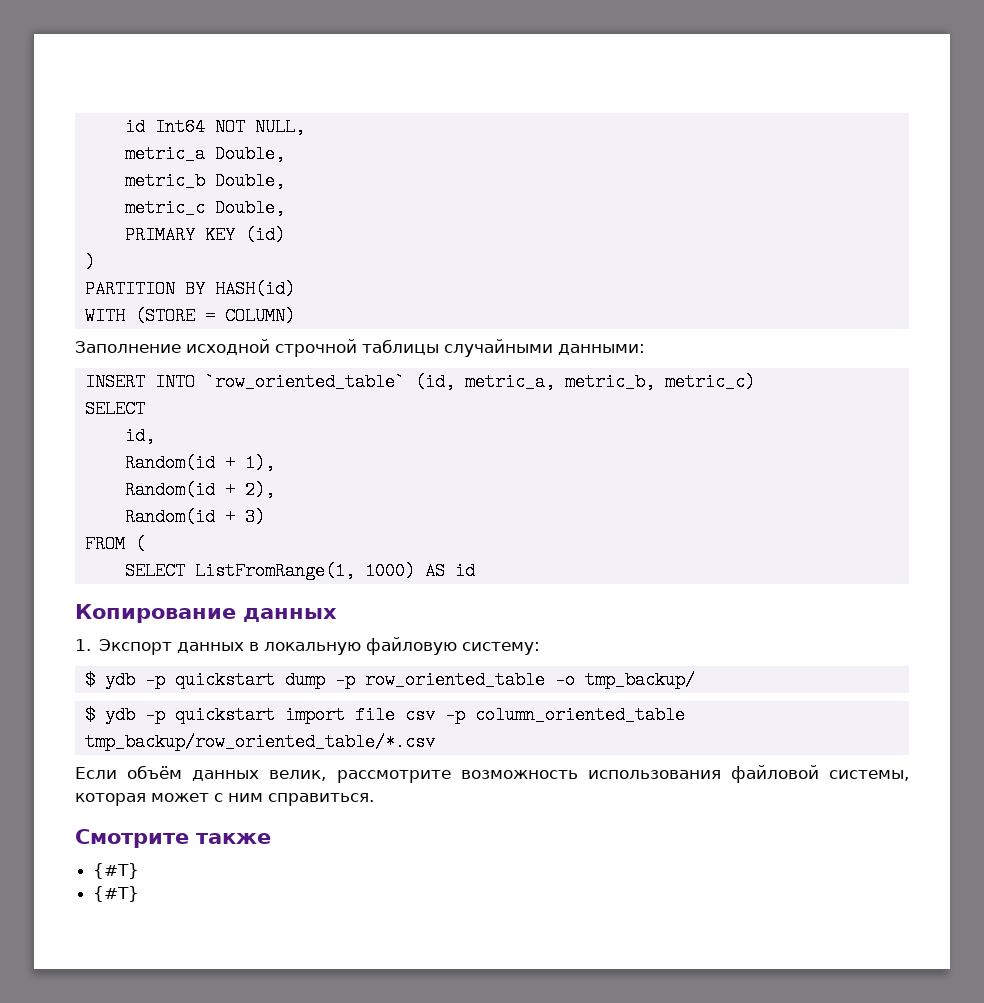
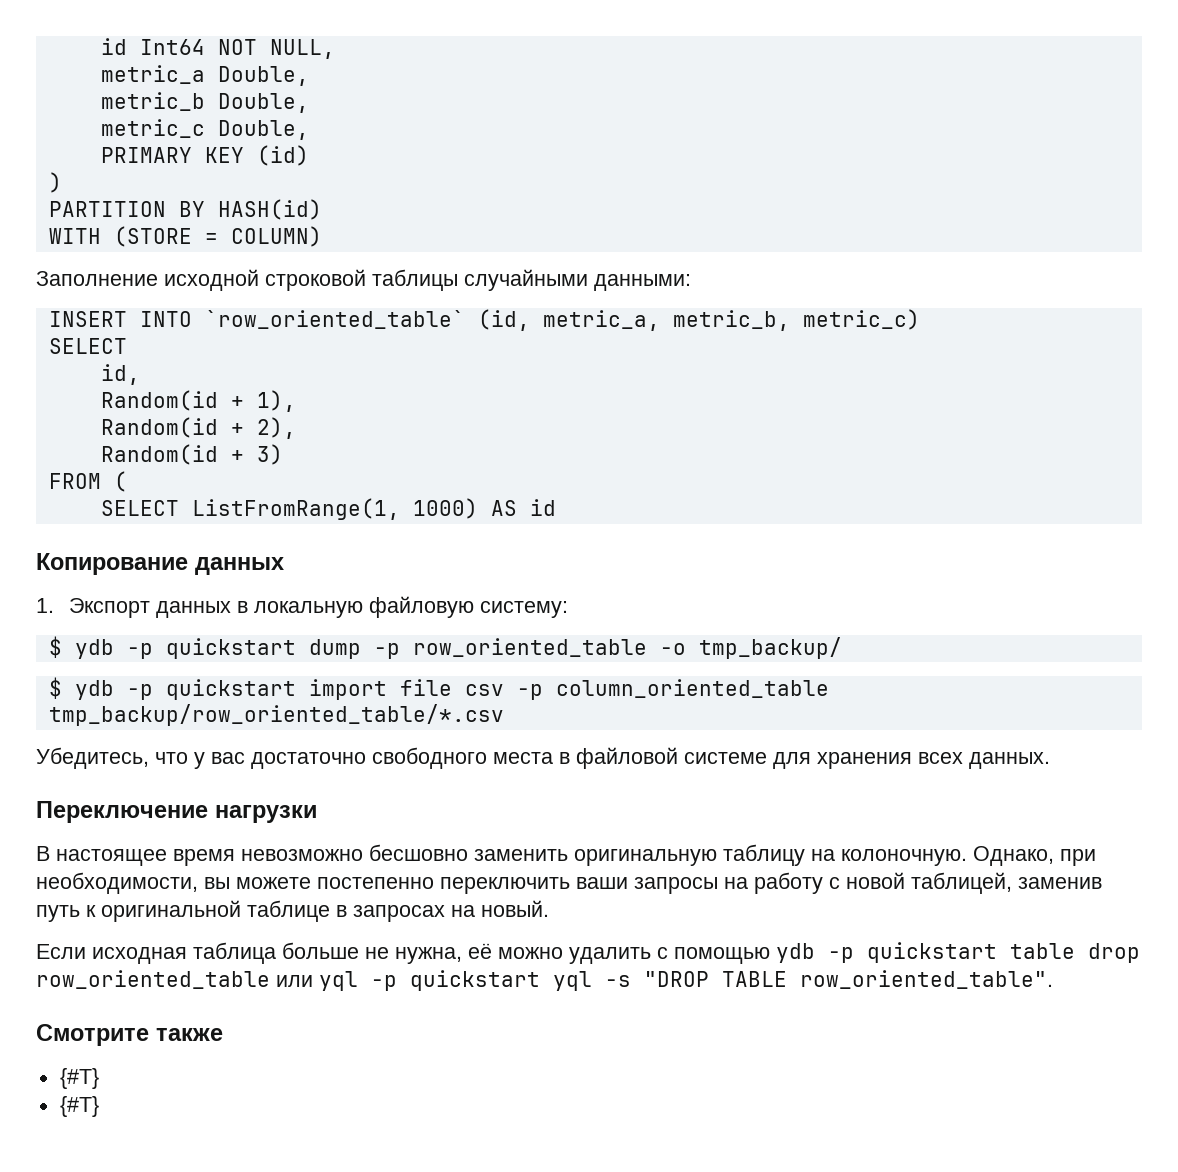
[275,339,357,357] строчной -> [265,269,366,291] строковой
[75,765,909,783] [75,793,374,806] Если объём данных велик, рассмотрите возможность использования файловой системы, которая может с ним справиться. -> [36,747,1050,769] [36,801,317,823] [36,844,1096,866] [36,872,1102,894] [36,900,549,922] [36,942,1140,964] [36,970,1053,991] Убедитесь, что у вас достаточно свободного места в файловой системе для хранения всех данных. // Переключение нагрузки // В настоящее время невозможно бесшовно заменить оригинальную таблицу на колоночную. Однако, при необходимости, вы можете постепенно переключить ваши запросы на работу с новой таблицей, заменив путь к оригинальной таблице в запросах на новый. // Если исходная таблица больше не нужна, её можно удалить с помощью ydb -p quickstart table drop row_oriented_table или yql -p quickstart yql -s "DROP TABLE row_oriented_table".

